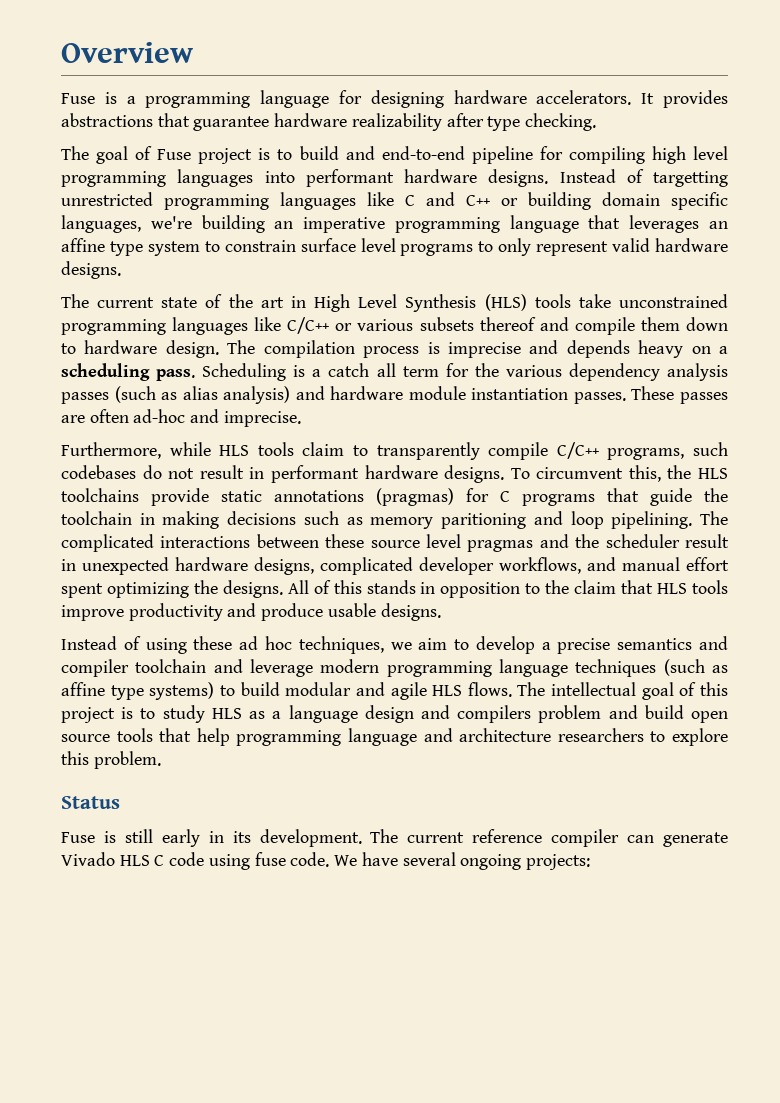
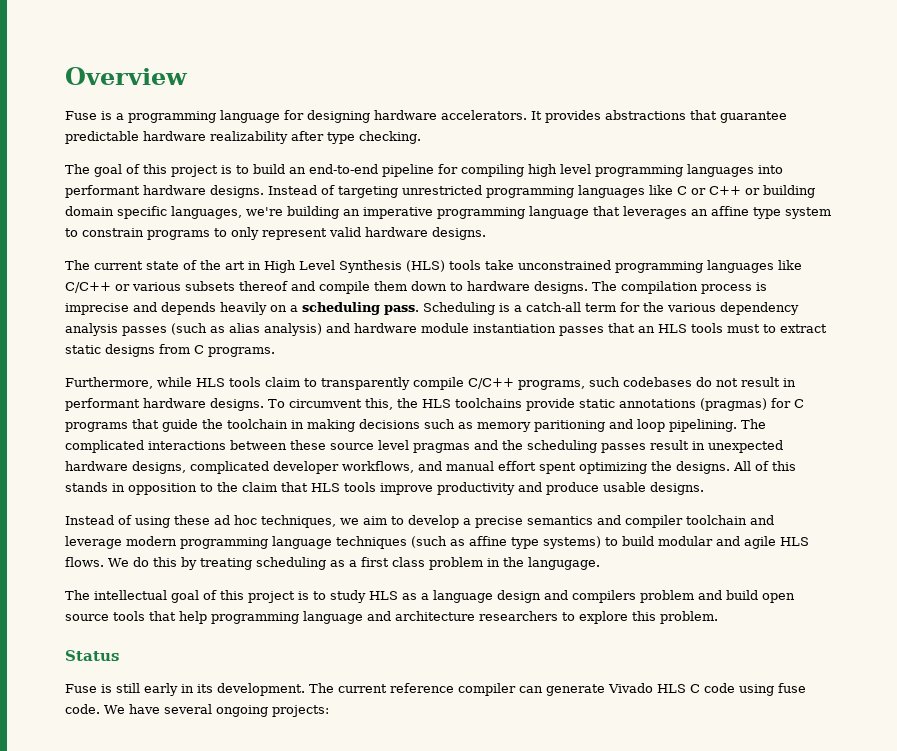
(270, 123) none -> [65,131,139,144] predictable
[157,149,192,160] Fuse -> [143,164,167,174] this
[345,146,375,160] and -> [289,167,306,174] an
[653,171,728,187] targetting -> [338,186,398,198] targeting
[426,192,455,206] and -> [691,188,706,195] or
[300,238,396,252] surface level -> (144, 232) none
[165,340,219,358] design. -> [534,281,588,294] designs.
[638,340,684,358] heavy -> [220,302,267,315] heavily
[328,363,396,377] catch all -> [526,302,581,312] catch-all
[573,386,728,404] [61,409,301,427] passes. These passes are often ad-hoc and imprecise. -> [559,323,827,336] [65,344,275,357] passes that an HLS tools must to extract static designs from C programs.
[605,534,680,548] scheduler -> [527,440,646,453] scheduling passes
(512, 689) none -> [108,557,600,570] We do this by treating scheduling as a first class problem in the langugage. //

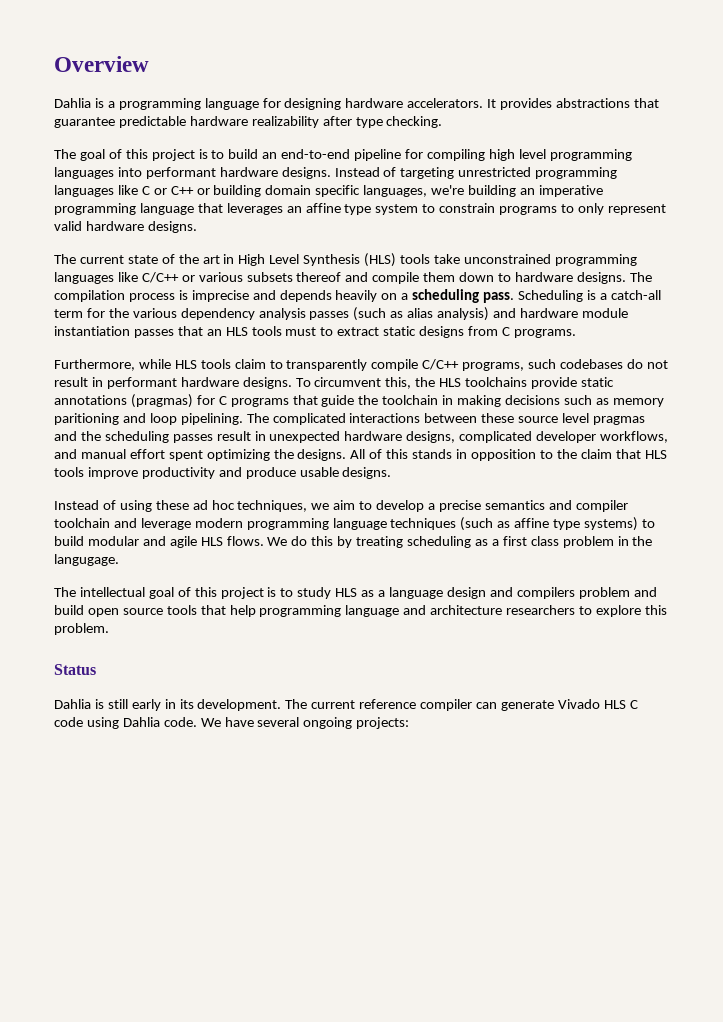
[65,111,97,120] Fuse -> [54,98,91,108] Dahlia
[65,684,97,693] Fuse -> [54,699,91,709] Dahlia
[778,683,806,693] fuse -> [122,717,160,727] Dahlia

